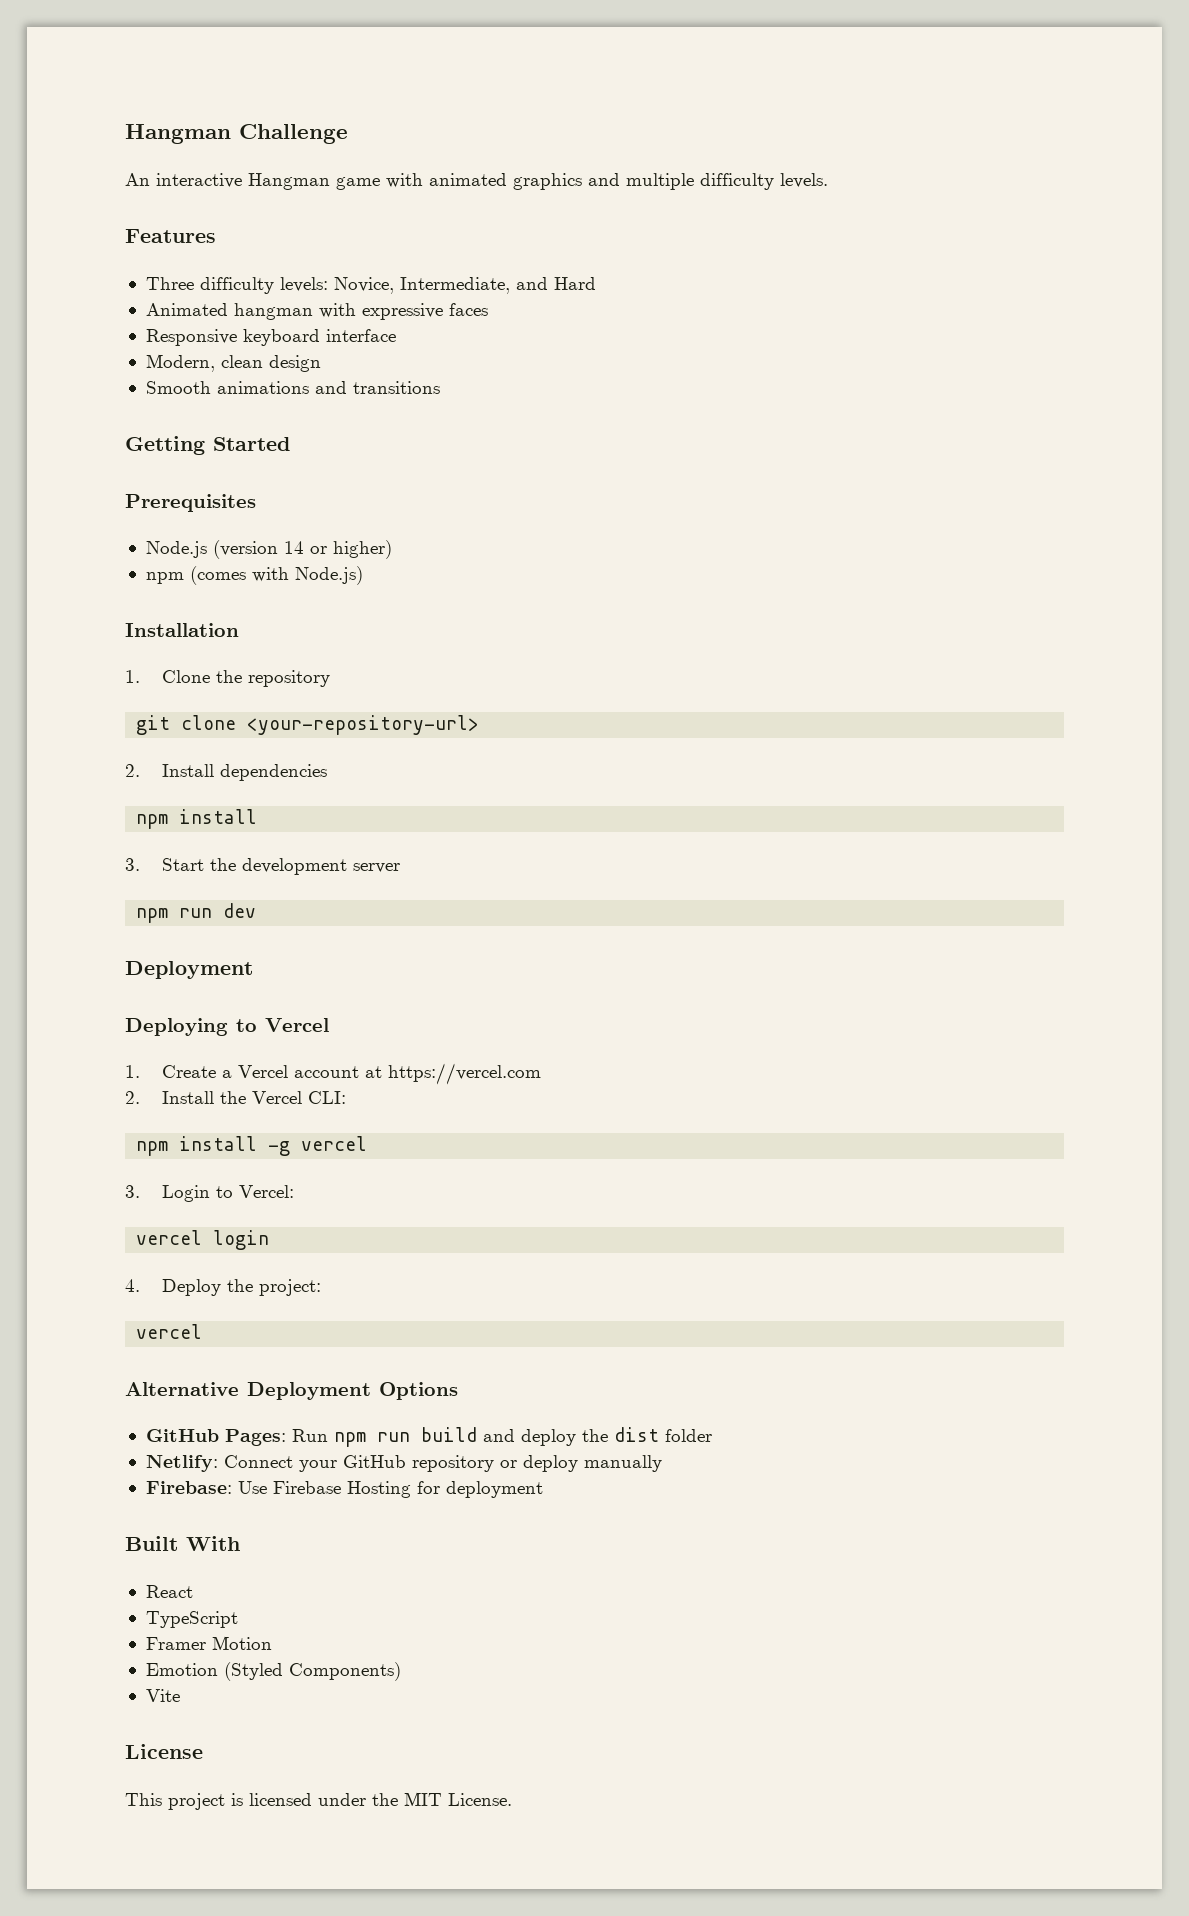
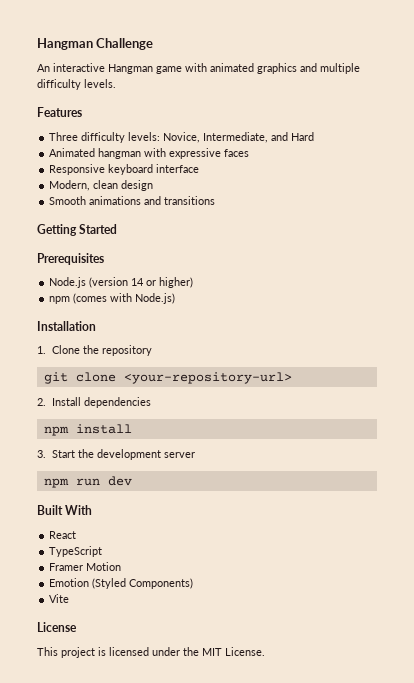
[125,961,253,979] [125,1018,329,1036] [125,1063,541,1085] [125,1091,346,1104] [136,1136,368,1156] [125,1185,294,1202] [136,1230,270,1250] [125,1279,321,1296] [136,1324,203,1339] [125,1382,458,1400] [145,1427,712,1447] [145,1455,662,1472] [145,1481,543,1498] // Deployment // Deploying to Vercel // 1. Create a Vercel account at https://vercel.com // 2. Install the Vercel CLI: // npm install -g vercel // 3. Login to Vercel: // vercel login // 4. Deploy the project: // vercel // Alternative Deployment Options // GitHub Pages: Run npm run build and deploy the dist folder // Netlify: Connect your GitHub repository or deploy manually // Firebase: Use Firebase Hosting for deployment -> (132, 481) none

